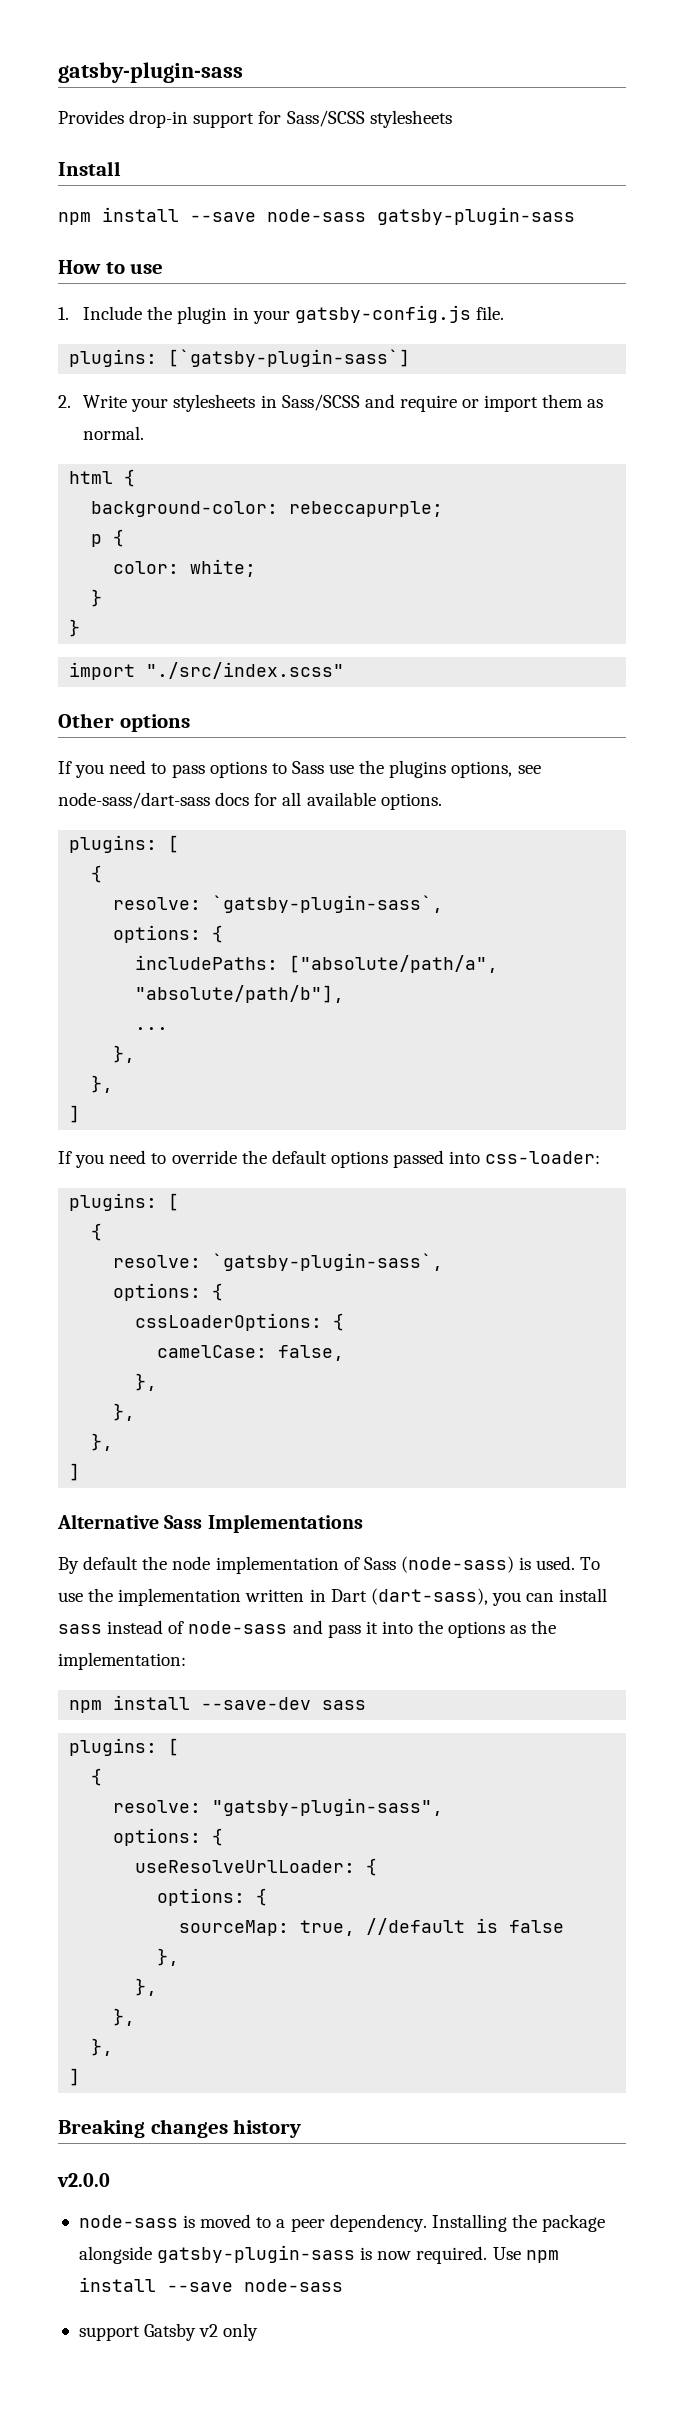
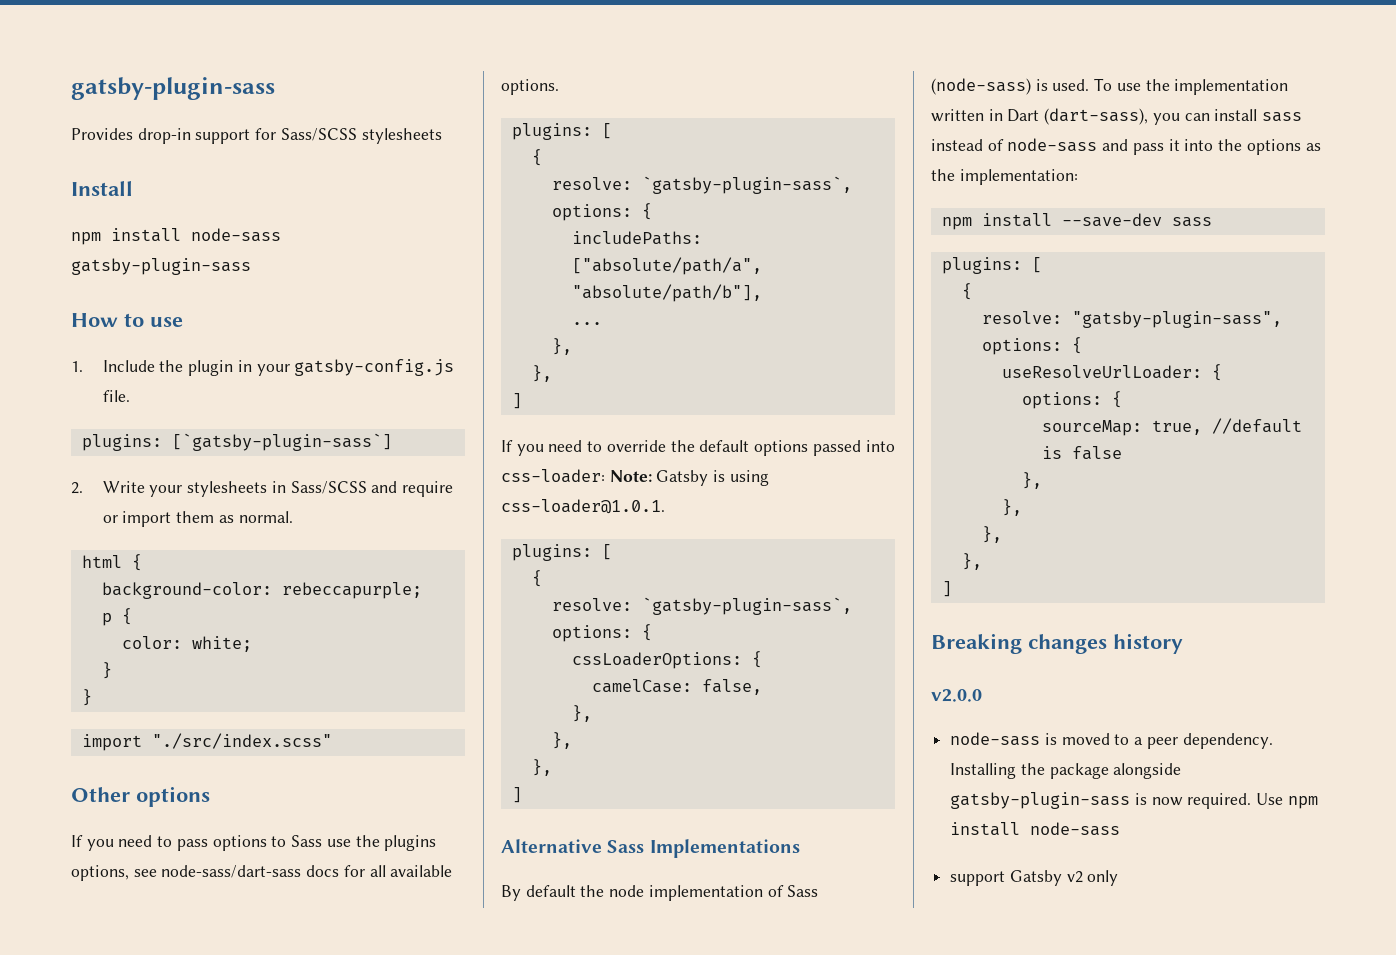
[190,212,256,222] --save -> (181, 235) none
(601, 1157) none -> [609,470,769,486] [501,499,665,514] Note: Gatsby is using css-loader@1.0.1.
[166,2282,233,2292] --save -> (1021, 829) none

